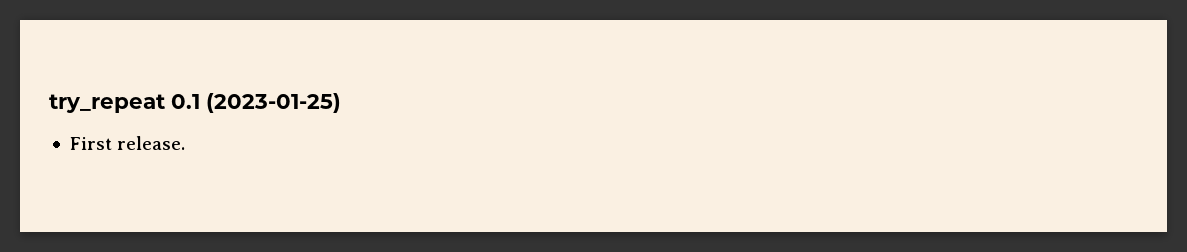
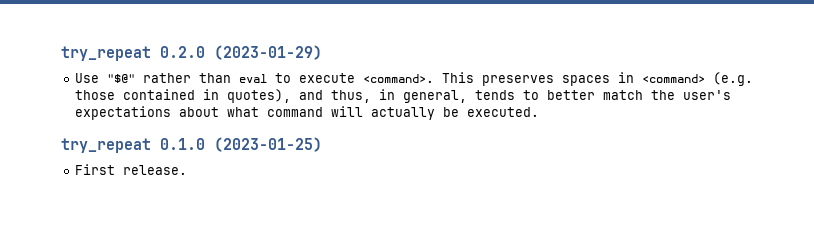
[49,94,200,113] try_repeat 0.1 -> [61,45,322,61] [74,72,753,86] [74,89,731,103] [74,106,539,120] [61,138,205,153] try_repeat 0.2.0 (2023-01-29) // Use "$@" rather than eval to execute <command>. This preserves spaces in <command> (e.g. those contained in quotes), and thus, in general, tends to better match the user's expectations about what command will actually be executed. // try_repeat 0.1.0

